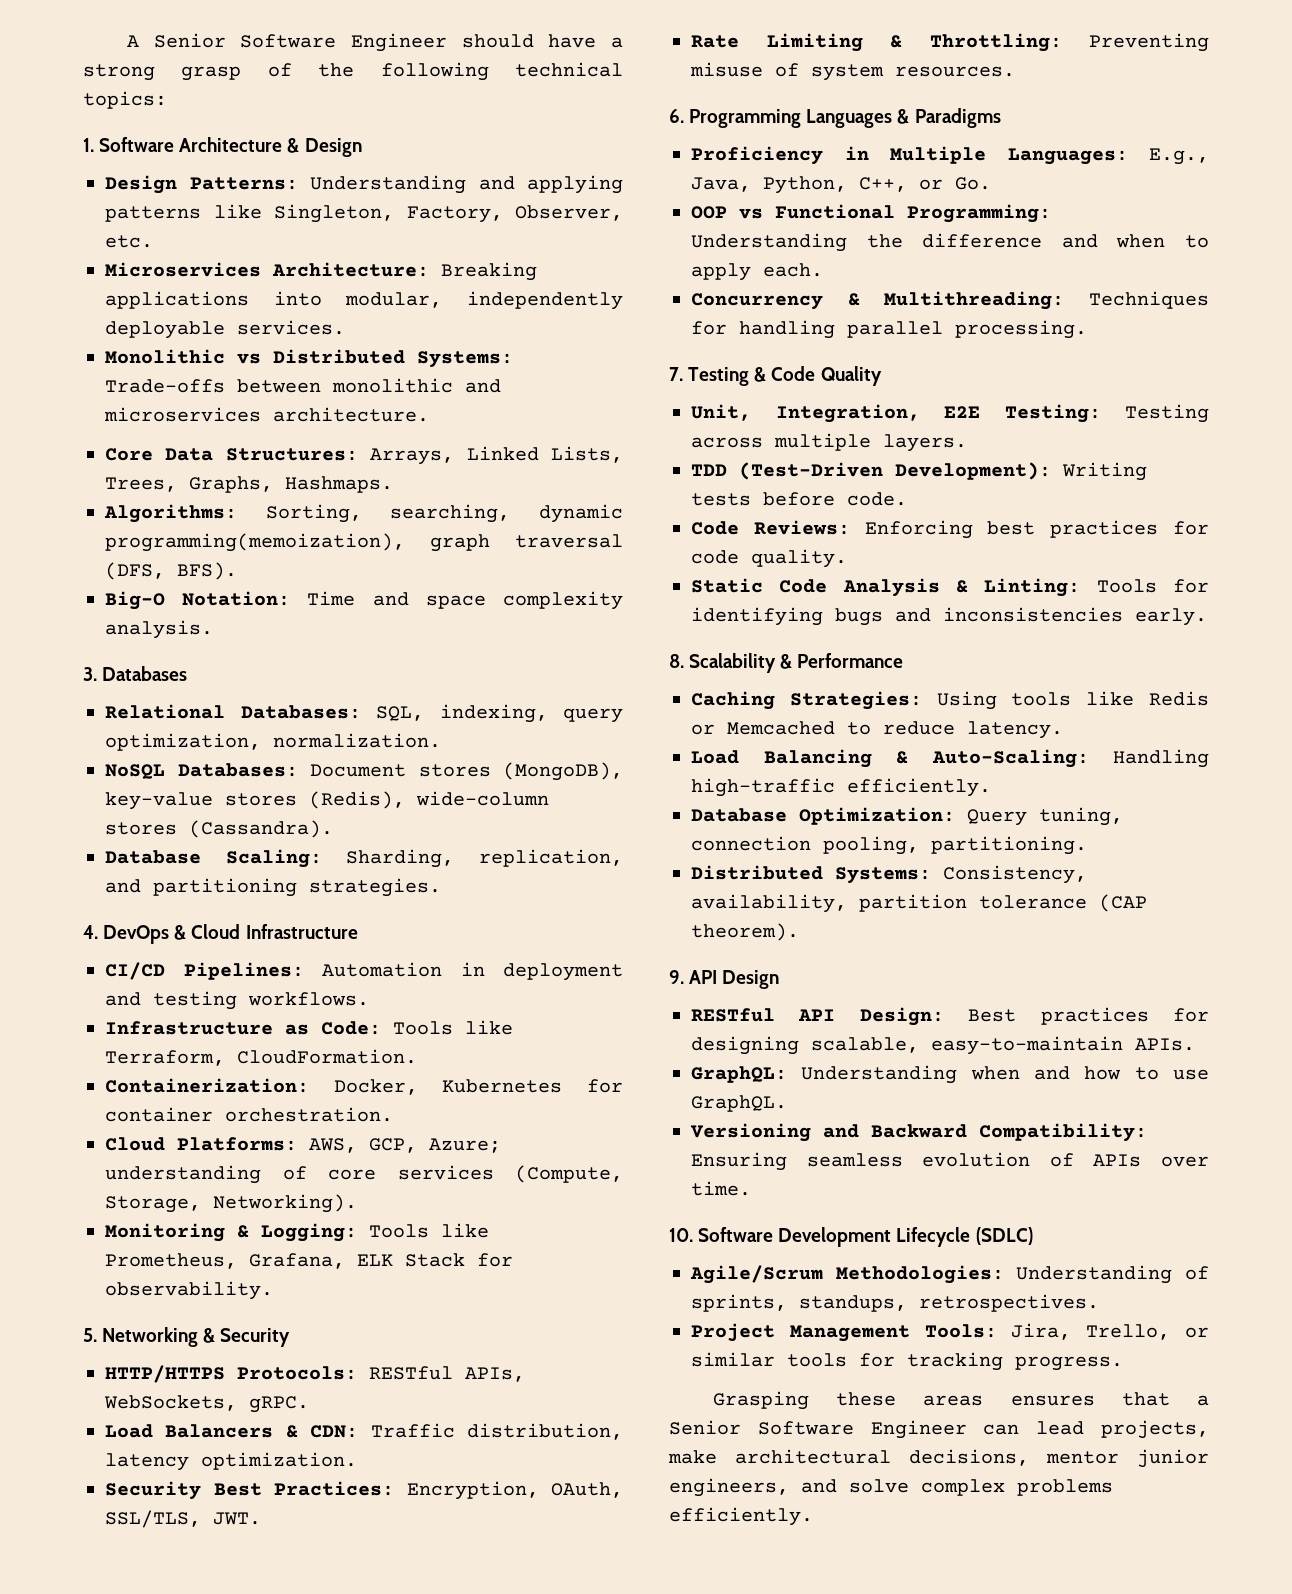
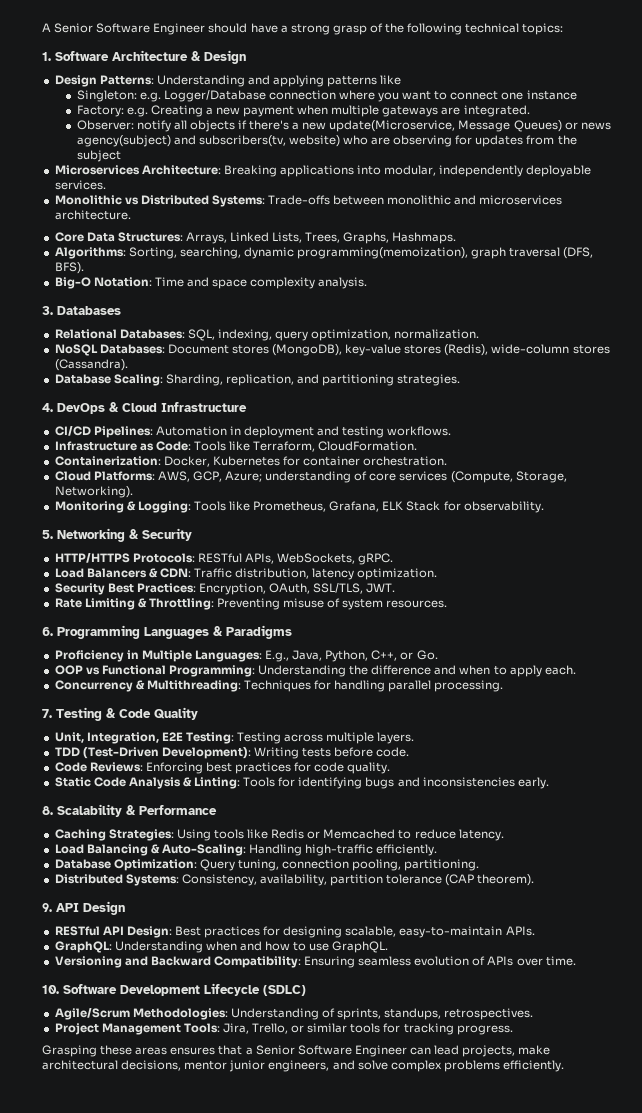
[274,204,623,223] [105,235,153,248] Singleton, Factory, Observer, etc. -> [76,90,577,102] [76,105,530,117] [76,120,611,132] [76,135,577,147] [76,150,121,162] // Singleton: e.g. Logger/Database connection where you want to connect one instance // Factory: e.g. Creating a new payment when multiple gateways are integrated. // Observer: notify all objects if there's a new update(Microservice, Message Queues) or news agency(subject) and subscribers(tv, website) who are observing for updates from the subject

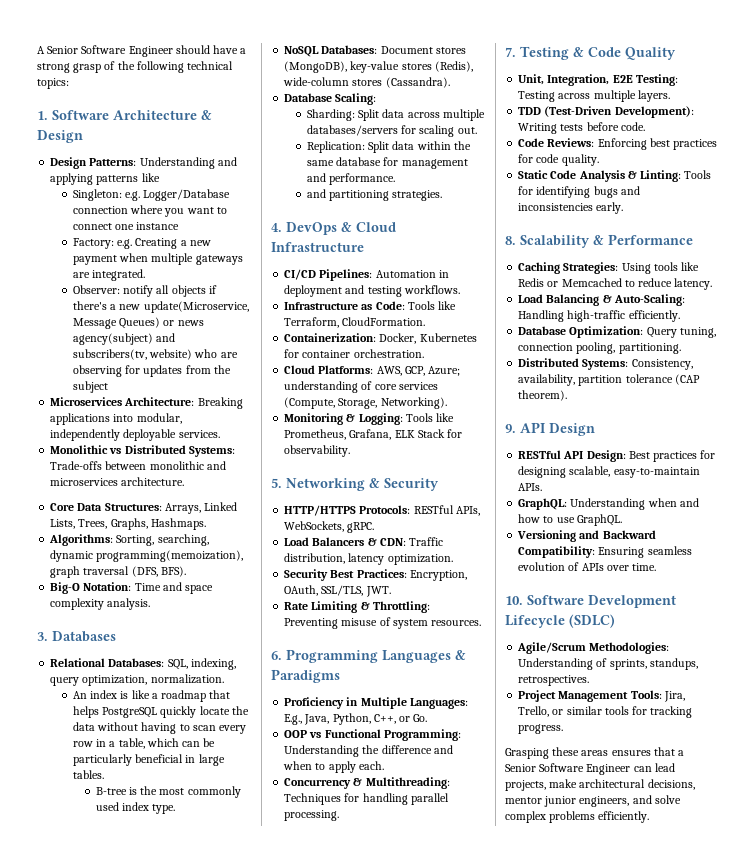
(480, 334) none -> [72,690,231,702] [72,706,249,718] [72,722,247,734] [72,738,216,749] [72,754,225,766] [72,770,104,779] [95,786,241,798] [95,802,176,814] // An index is like a roadmap that helps PostgreSQL quickly locate the data without having to scan every row in a table, which can be particularly beneficial in large tables. // B-tree is the most commonly used index type.
[165,374,294,386] Sharding, replication, -> [306,109,485,121] [306,125,477,137] [306,141,471,153] [306,157,468,169] [306,173,396,185] // Sharding: Split data across multiple databases/servers for scaling out. // Replication: Split data within the same database for management and performance. //

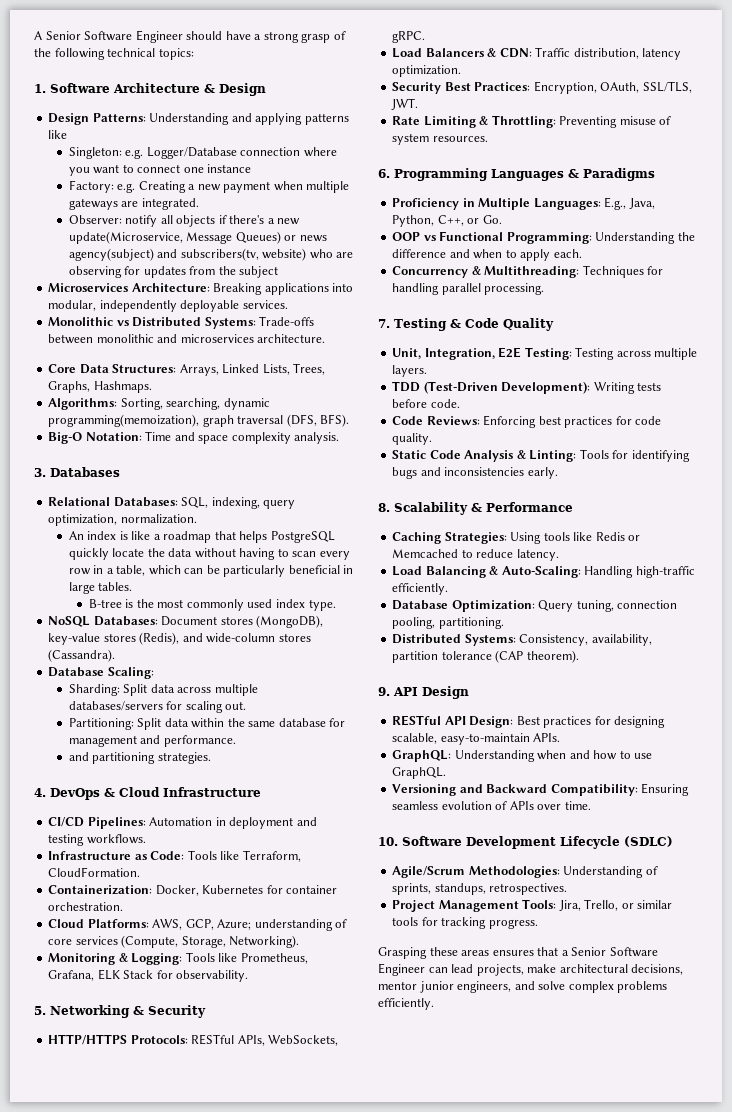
(473, 66) none -> [182,633,203,642] and
[306,141,365,153] Replication: -> [68,718,134,730] Partitioning:

